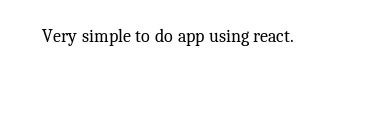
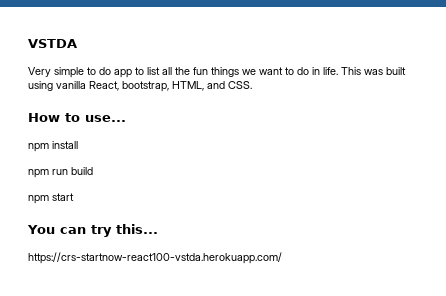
(42, 37) none -> [28,39,77,48] VSTDA //
[208,29,295,46] using react. -> [135,67,406,77] [28,81,252,92] [28,113,126,122] [28,141,78,152] [28,167,93,178] [28,193,74,204] [27,224,158,237] [28,252,282,264] to list all the fun things we want to do in life. This was built using vanilla React, bootstrap, HTML, and CSS. // How to use... // npm install // npm run build // npm start // You can try this... // https://crs-startnow-react100-vstda.herokuapp.com/

